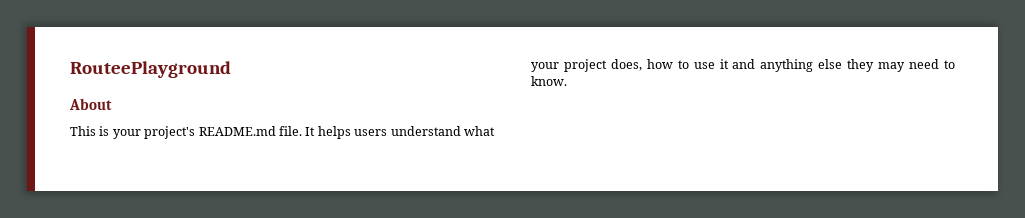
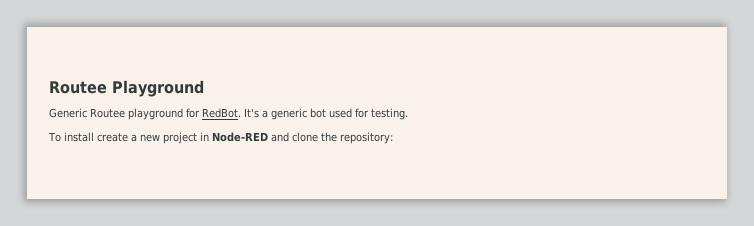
[70,61,231,78] [69,98,112,110] [70,126,495,139] [531,59,955,72] [531,76,567,86] RouteePlayground // About // This is your project's README.md file. It helps users understand what your project does, how to use it and anything else they may need to know. -> [49,80,204,97] [49,108,408,120] [48,132,393,144] Routee Playground // Generic Routee playground for RedBot. It's a generic bot used for testing. // To install create a new project in Node-RED and clone the repository:

